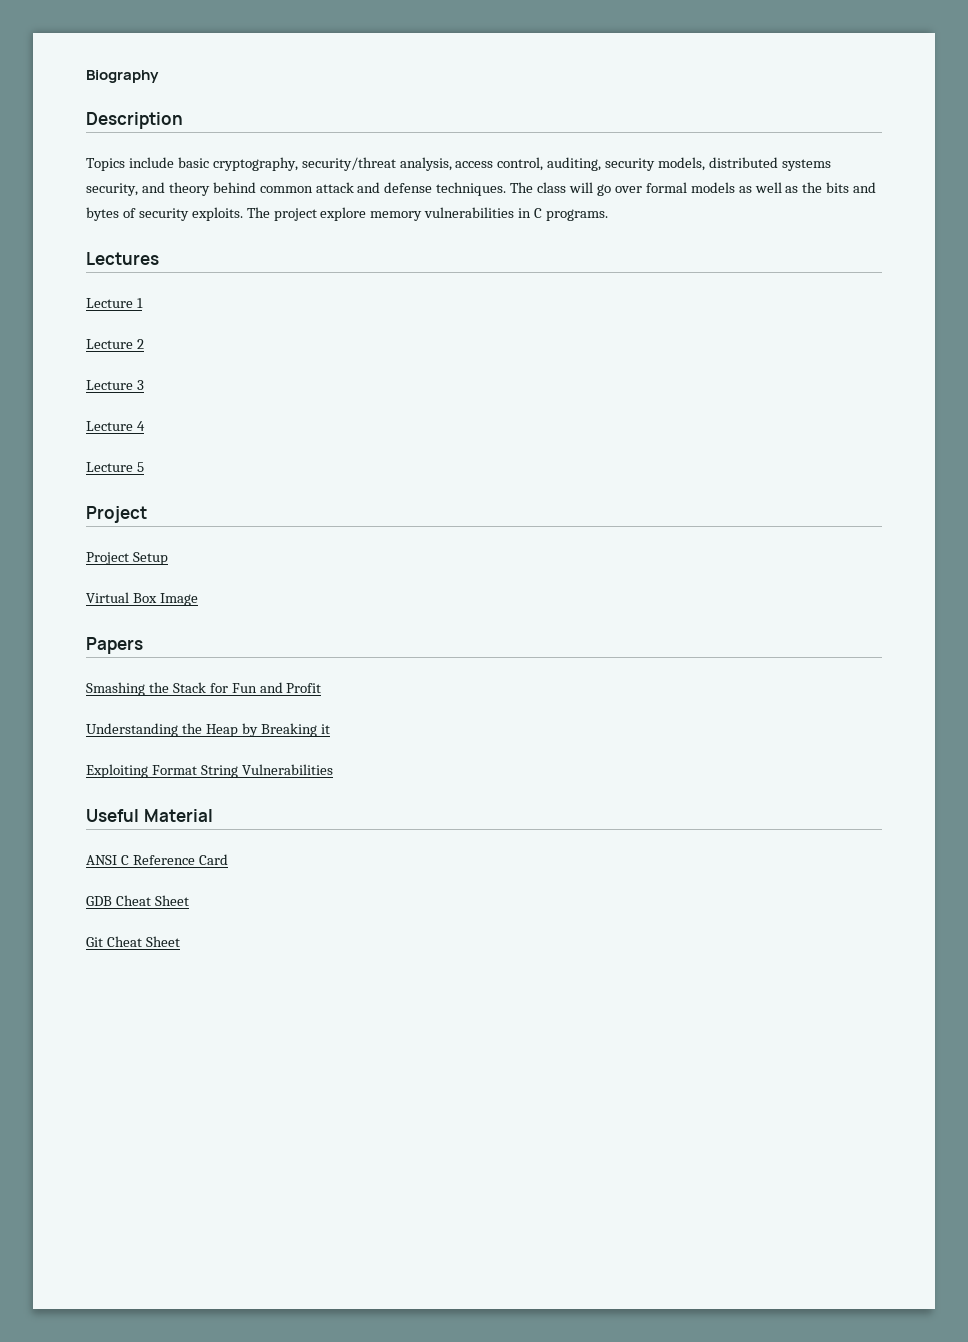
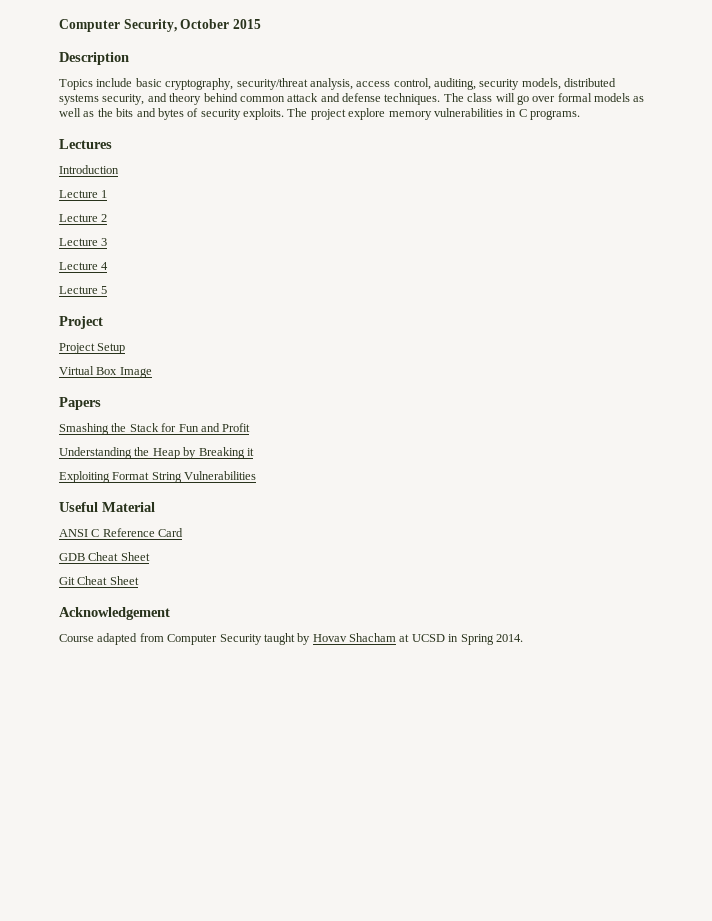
[86,70,159,83] Biography -> [59,19,261,32] Computer Security, October 2015
(159, 258) none -> [59,165,119,174] // Introduction
(180, 941) none -> [59,607,170,620] [59,633,523,645] // Acknowledgement // Course adapted from Computer Security taught by Hovav Shacham at UCSD in Spring 2014.

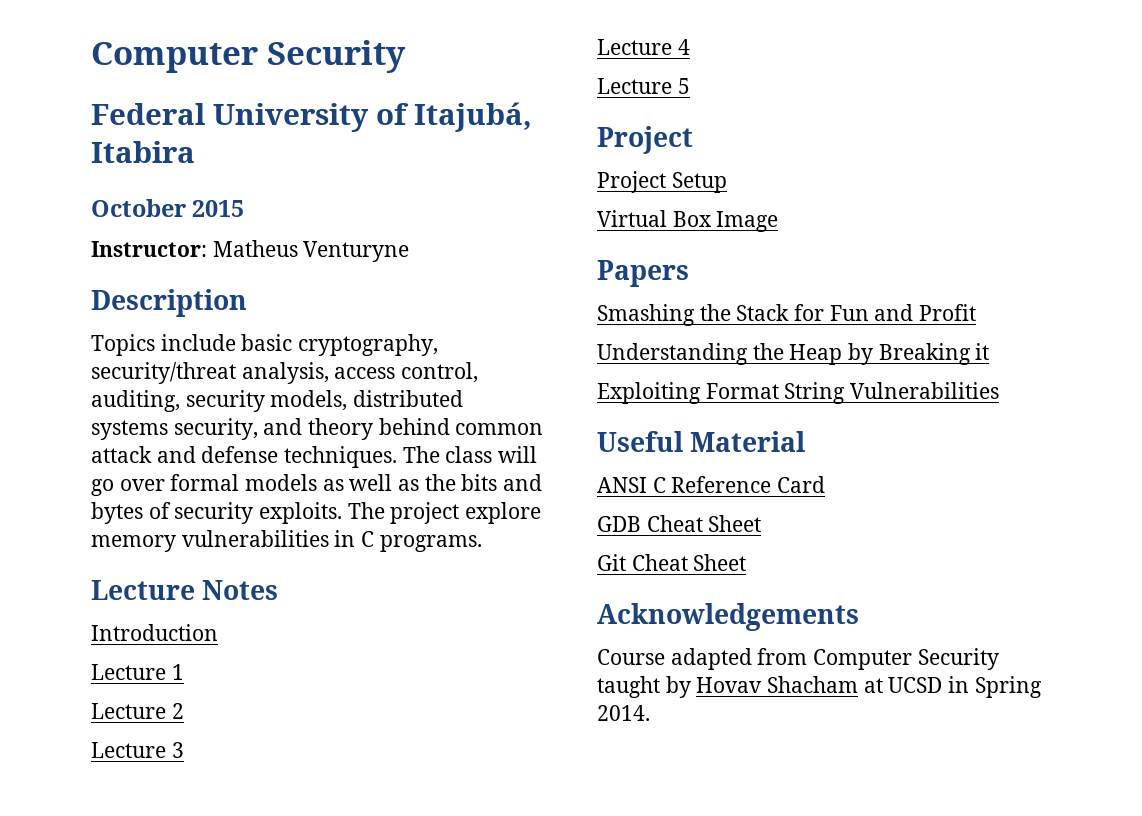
[59,19,177,32] Computer Security, -> [91,40,406,73] [91,102,532,132] [91,141,195,163] Computer Security // Federal University of Itajubá, Itabira //
(261, 24) none -> [91,240,410,262] // Instructor: Matheus Venturyne
[59,139,112,149] Lectures -> [91,580,279,600] Lecture Notes
[59,607,170,620] Acknowledgement -> [597,603,859,631] Acknowledgements

